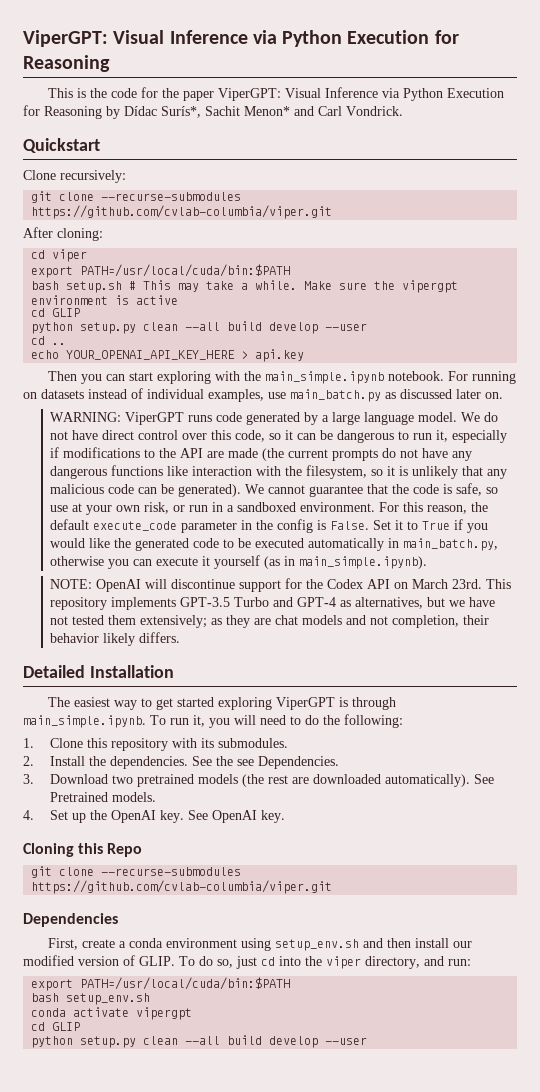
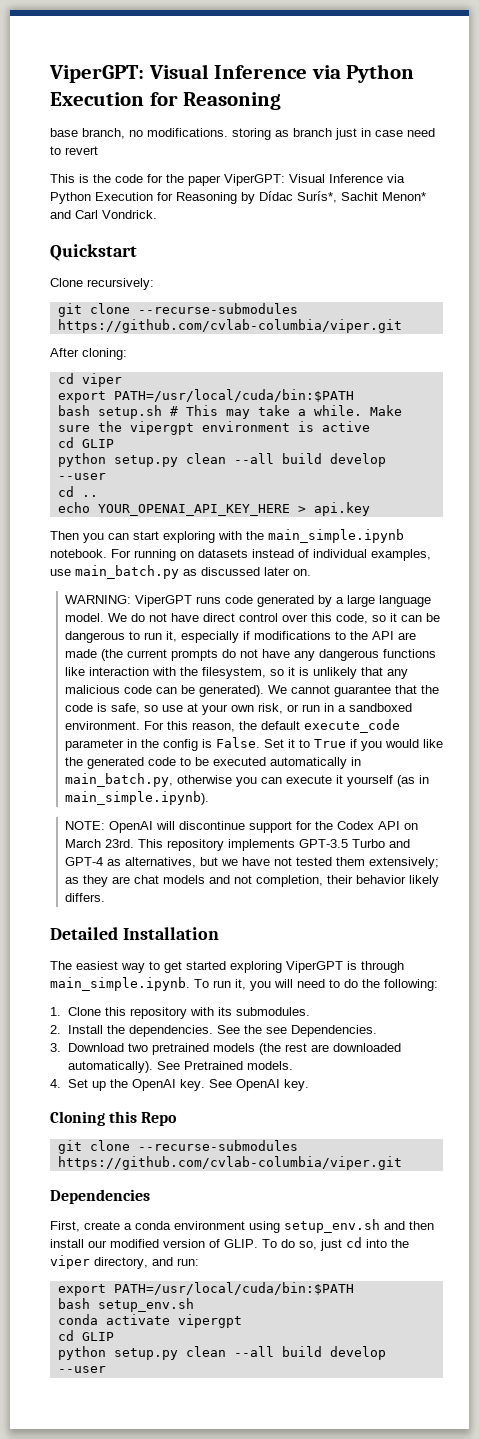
[23,30,459,47] [23,55,110,72] ViperGPT: Visual Inference via Python Execution for Reasoning -> [49,64,415,83] [50,92,282,110] [50,128,435,140] [50,146,98,155] ViperGPT: Visual Inference via Python Execution for Reasoning // base branch, no modifications. storing as branch just in case need to revert

